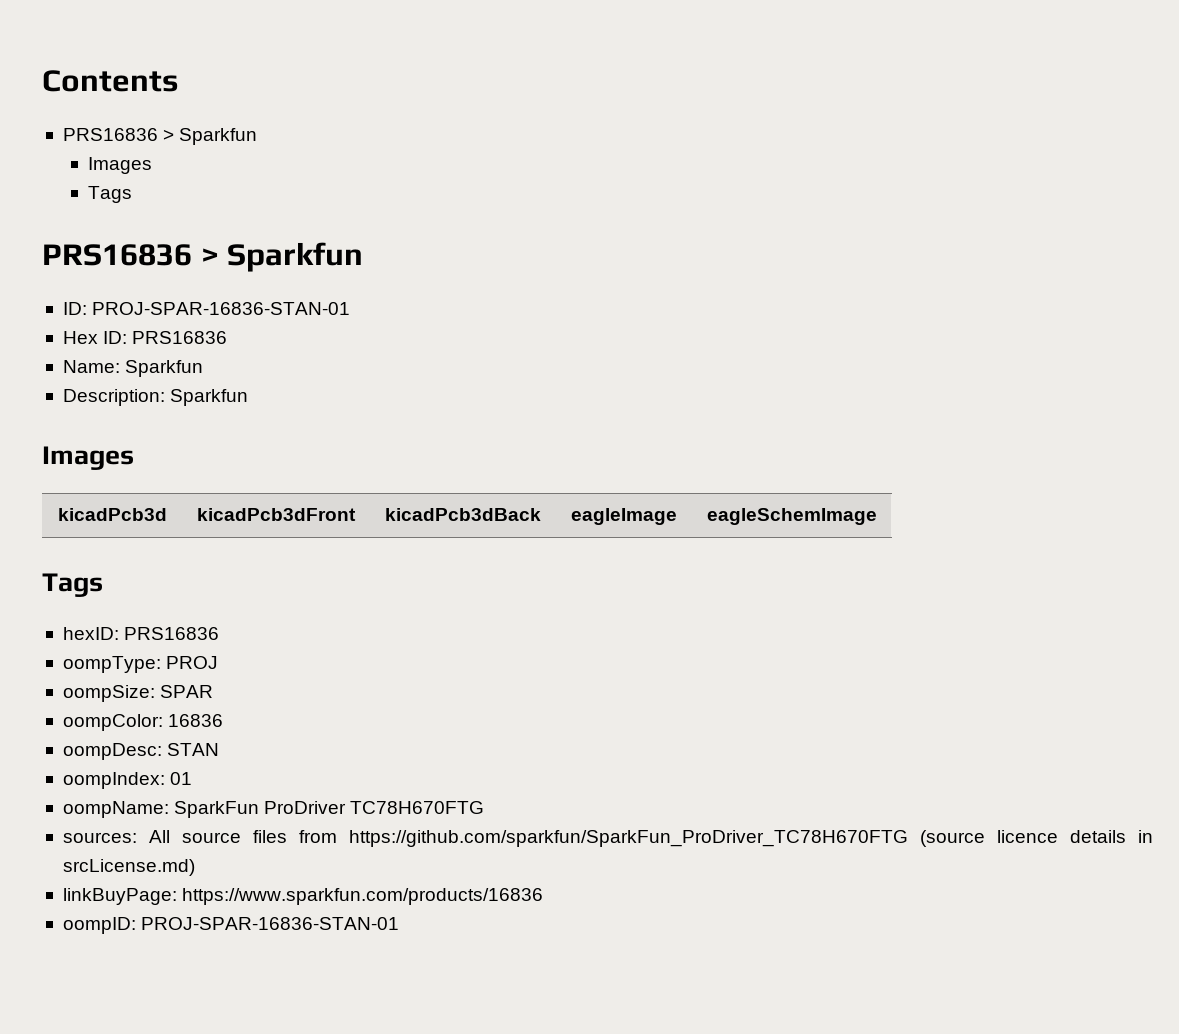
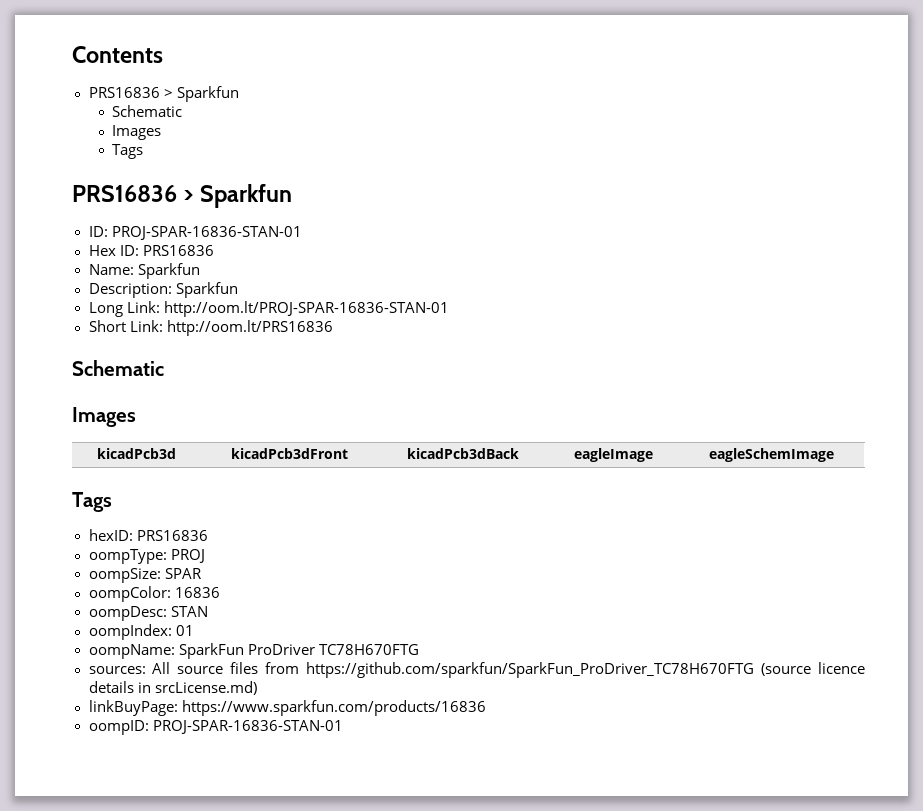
(258, 136) none -> [112,105,183,117] // Schematic
(249, 397) none -> [88,301,449,317] [88,320,333,336] [72,360,164,376] // Long Link: http://oom.lt/PROJ-SPAR-16836-STAN-01 // Short Link: http://oom.lt/PRS16836 // Schematic

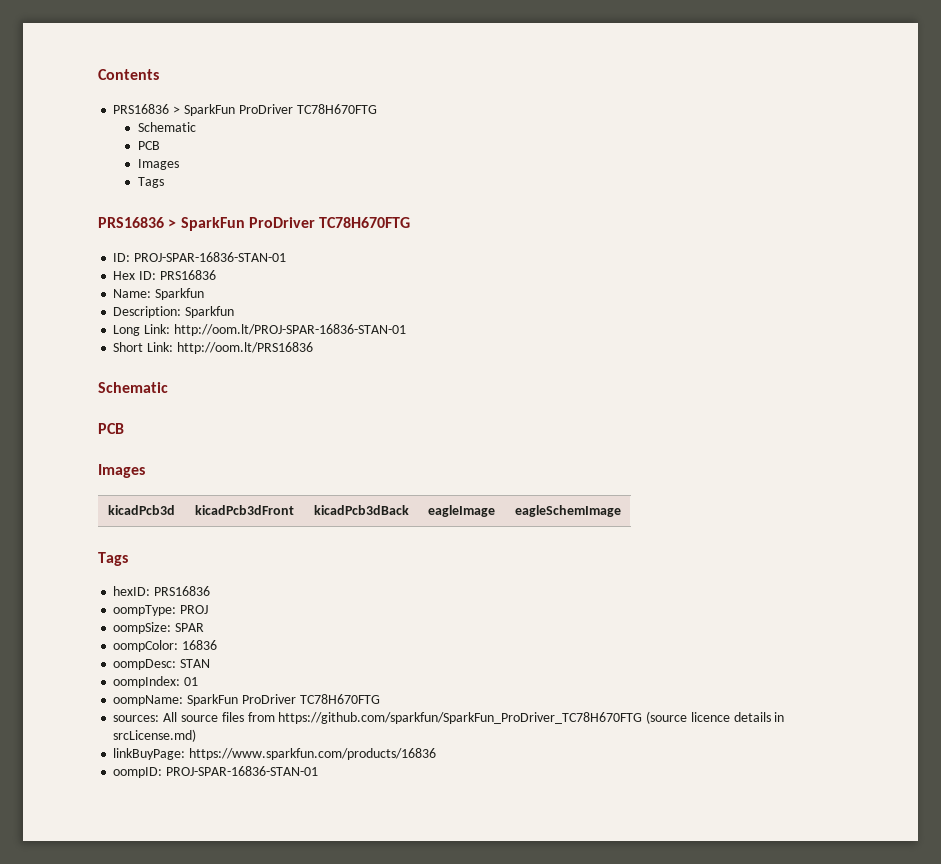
[176,86,239,102] [112,105,183,117] Sparkfun // Schematic -> [183,104,377,116] [137,122,196,132] [137,141,160,150] SparkFun ProDriver TC78H670FTG // Schematic // PCB
[199,184,292,208] Sparkfun -> [180,217,411,231] SparkFun ProDriver TC78H670FTG
(164, 368) none -> [98,423,124,434] // PCB

